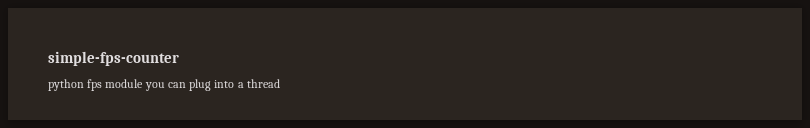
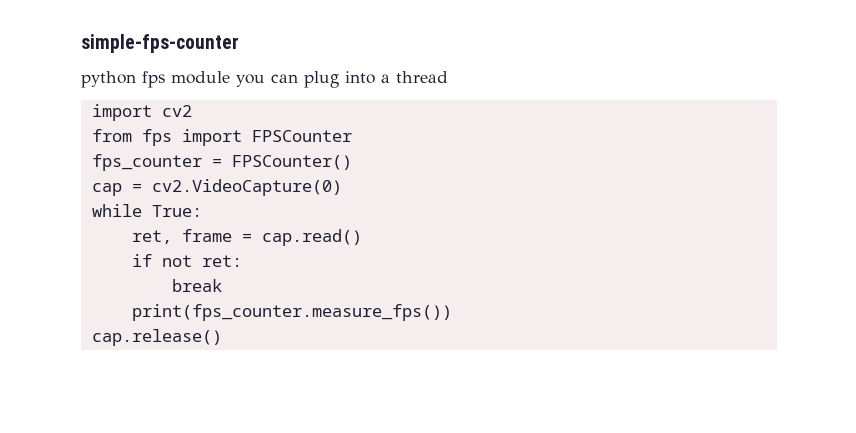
(280, 83) none -> [91,104,192,121] [91,129,352,146] [91,154,352,171] [91,179,342,196] [91,204,202,217] [131,229,362,246] [131,254,242,267] [171,279,222,292] [131,304,452,321] [91,329,222,346] // import cv2 // from fps import FPSCounter // fps_counter = FPSCounter() // cap = cv2.VideoCapture(0) // while True: // ret, frame = cap.read() // if not ret: // break // print(fps_counter.measure_fps()) // cap.release()

